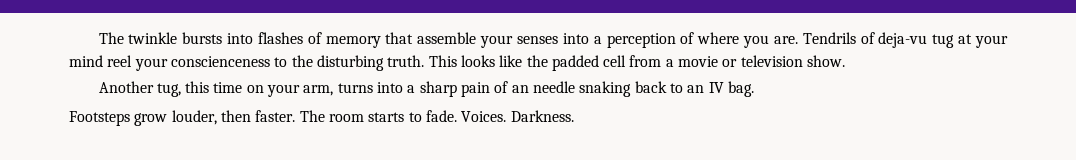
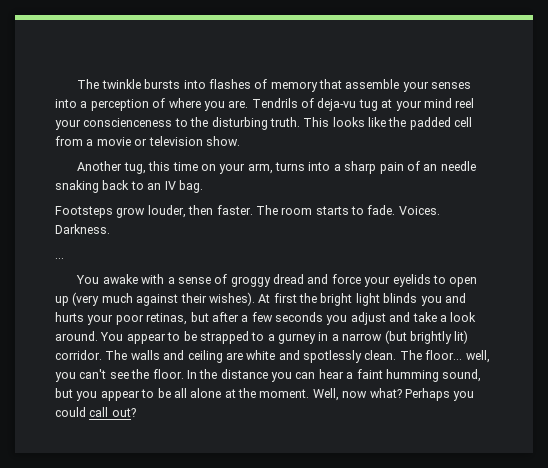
(574, 116) none -> [55,258,64,259] [76,274,478,287] [55,292,466,306] [55,312,477,325] [55,330,469,344] [55,350,490,363] [55,369,482,382] [55,388,475,401] [55,407,136,417] // ... // You awake with a sense of groggy dread and force your eyelids to open up (very much against their wishes). At first the bright light blinds you and hurts your poor retinas, but after a few seconds you adjust and take a look around. You appear to be strapped to a gurney in a narrow (but brightly lit) corridor. The walls and ceiling are white and spotlessly clean. The floor... well, you can't see the floor. In the distance you can hear a faint humming sound, but you appear to be all alone at the moment. Well, now what? Perhaps you could call out?

